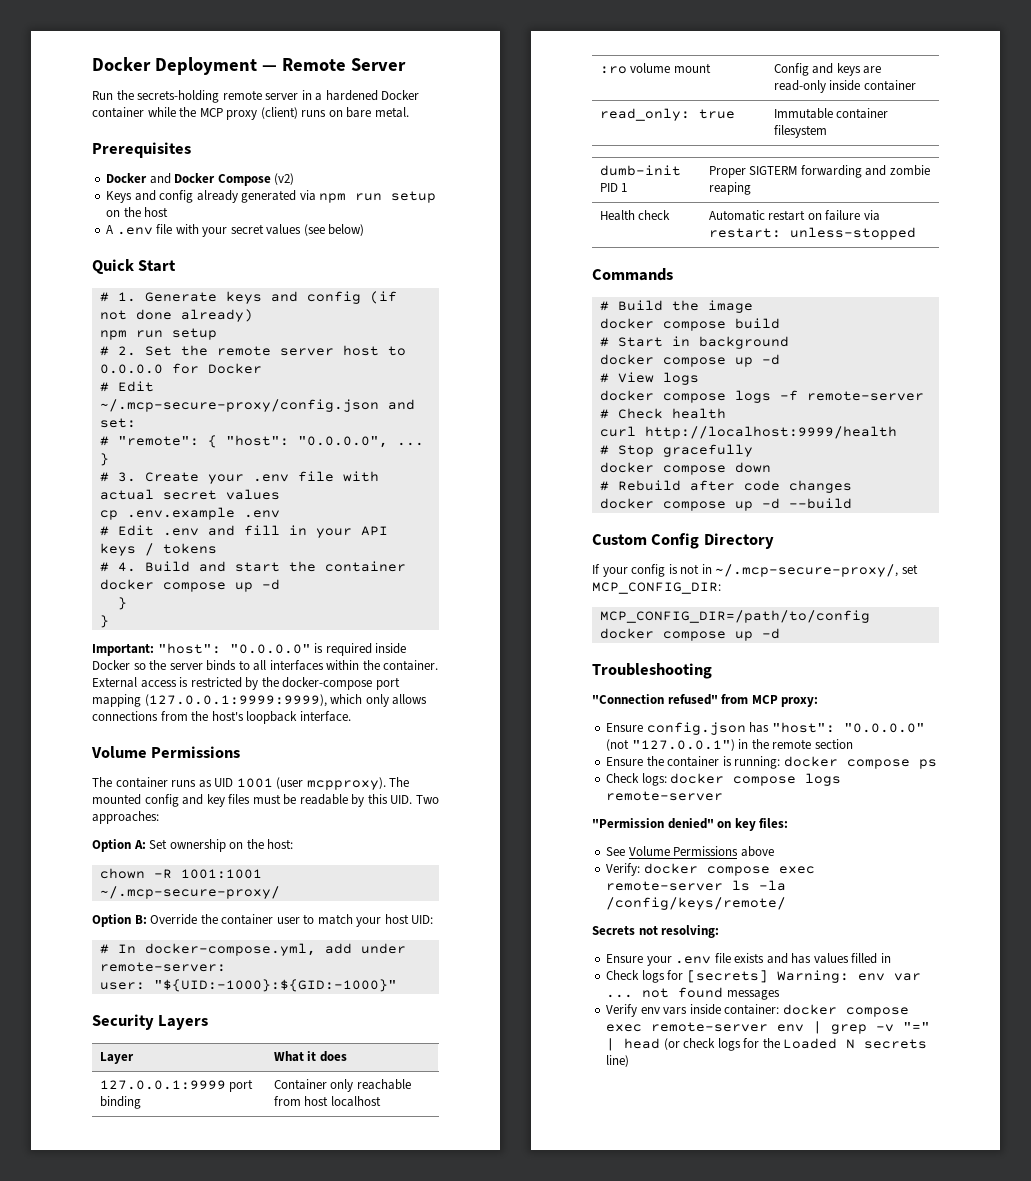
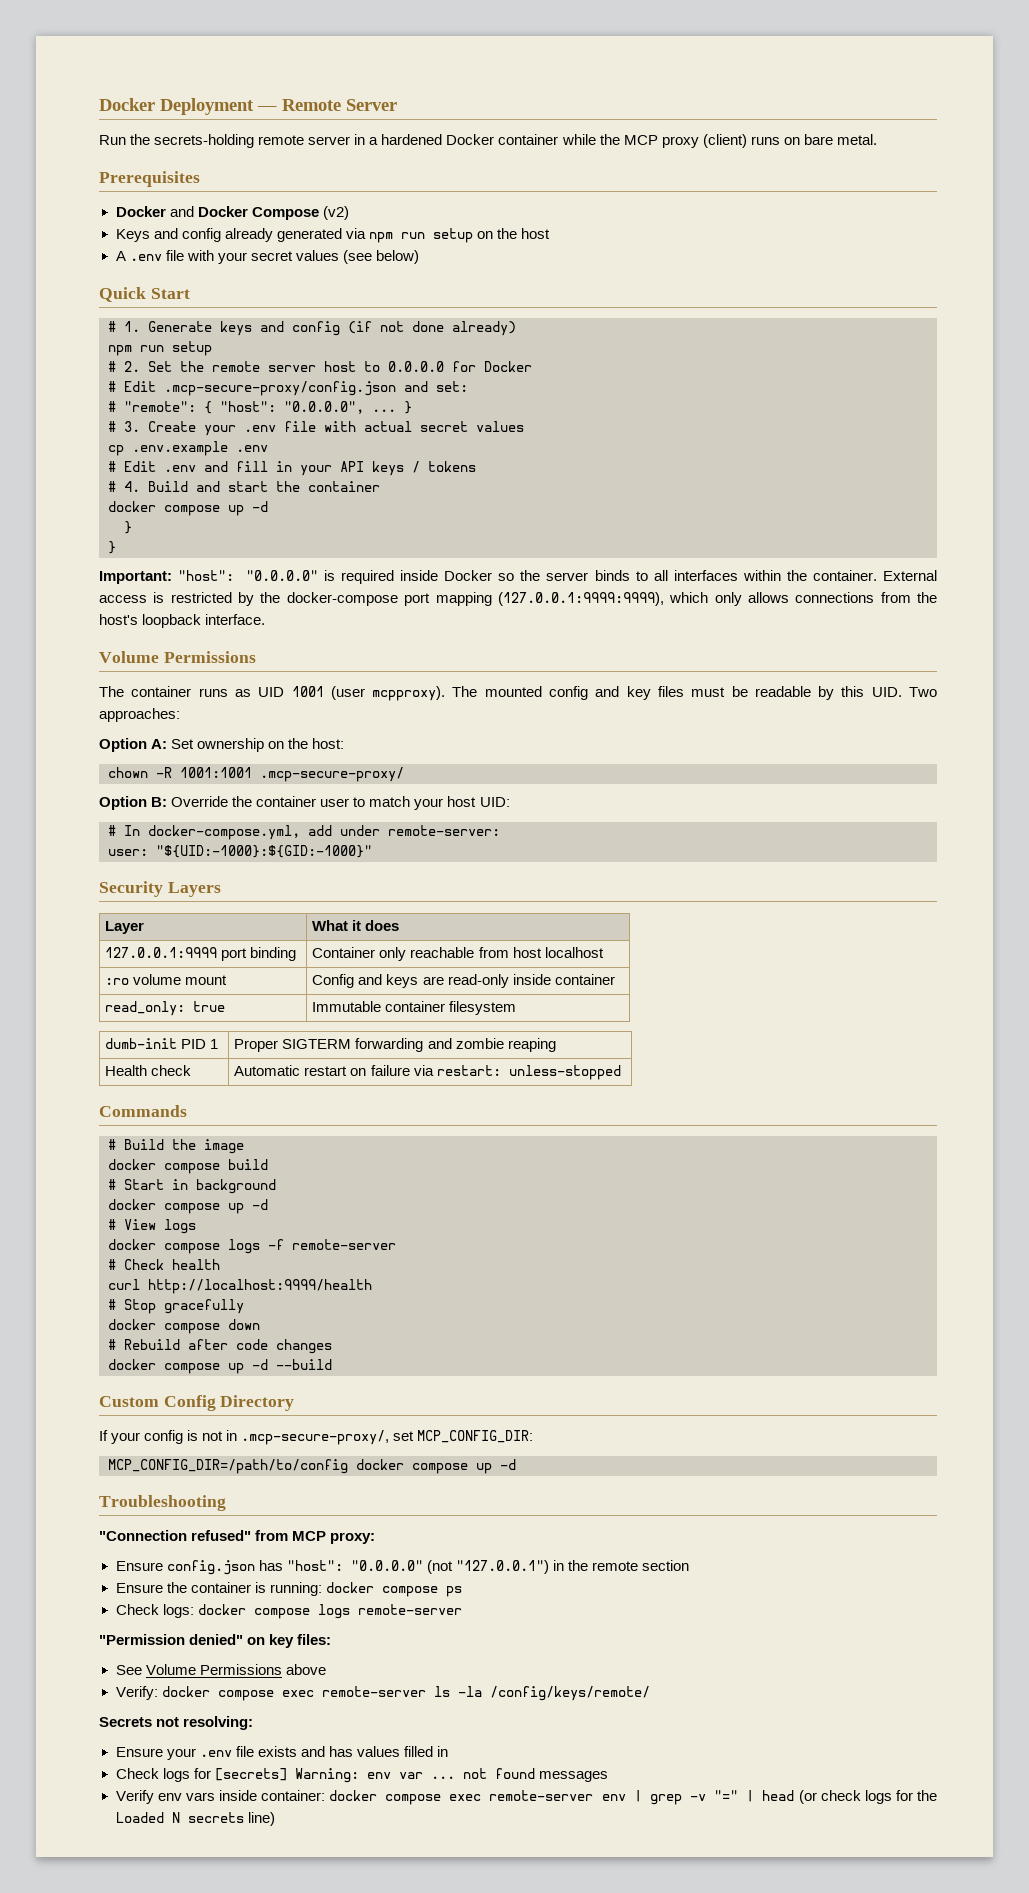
[99,399,379,412] ~/.mcp-secure-proxy/config.json -> [164,381,396,396] .mcp-secure-proxy/config.json
[99,886,280,899] ~/.mcp-secure-proxy/ -> [260,767,404,782] .mcp-secure-proxy/
[715,564,899,577] ~/.mcp-secure-proxy/, -> [241,1430,390,1445] .mcp-secure-proxy/,

